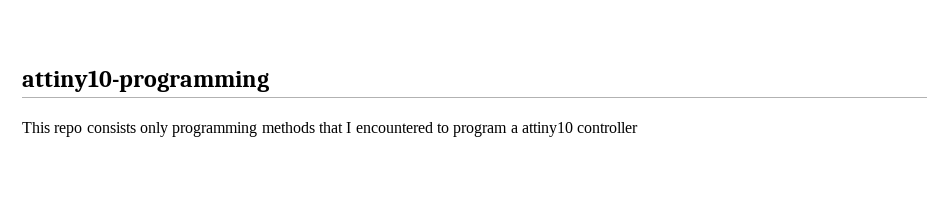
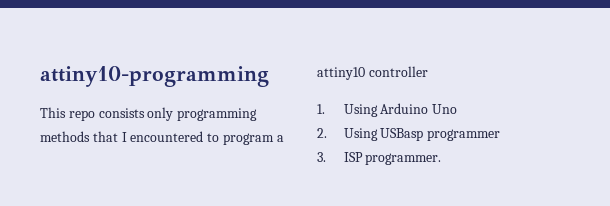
(639, 127) none -> [317,103,458,117] [317,128,501,141] [317,152,442,165] // 1. Using Arduino Uno // 2. Using USBasp programmer // 3. ISP programmer.

